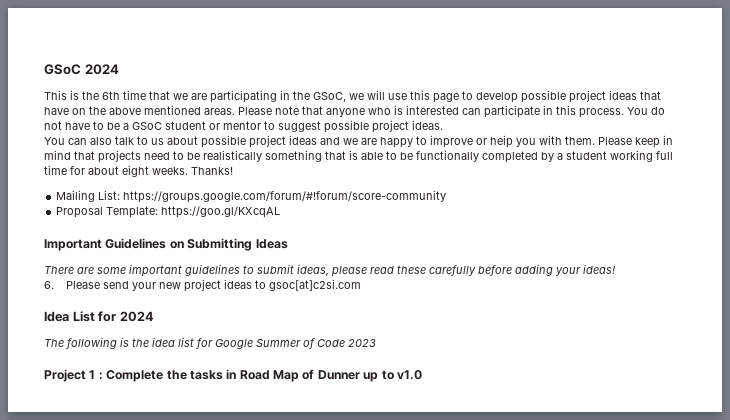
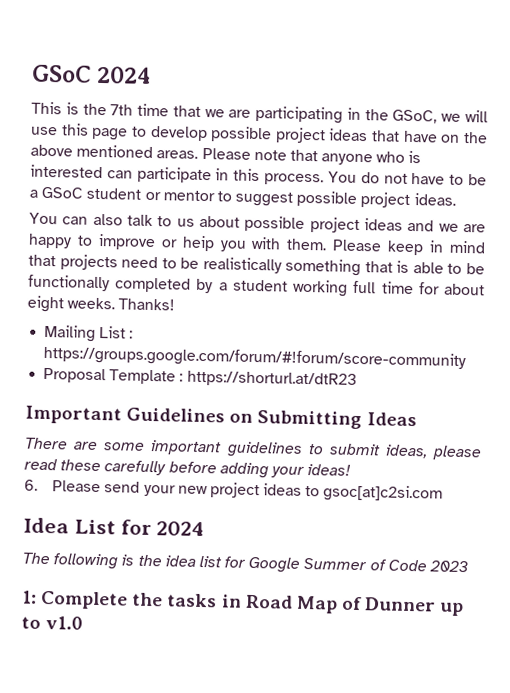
[102,91,120,100] 6th -> [110,104,134,116] 7th
[98,190,121,200] List: -> [99,326,134,339] List :
[106,206,281,218] Template: https://goo.gl/KXcqAL -> [109,369,357,388] Template : https://shorturl.at/dtR23
[44,369,103,382] Project 1 : -> [22,590,37,604] 1:

